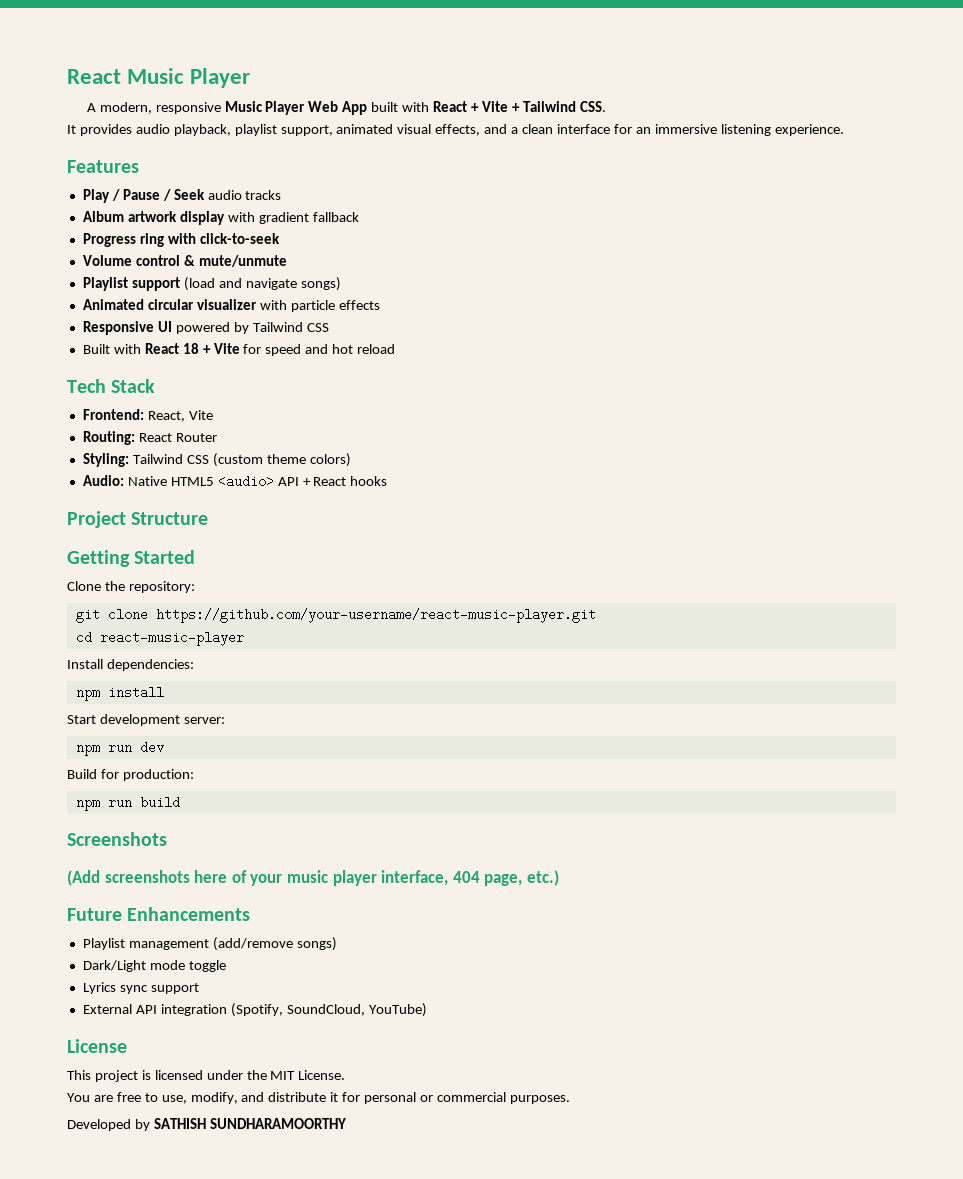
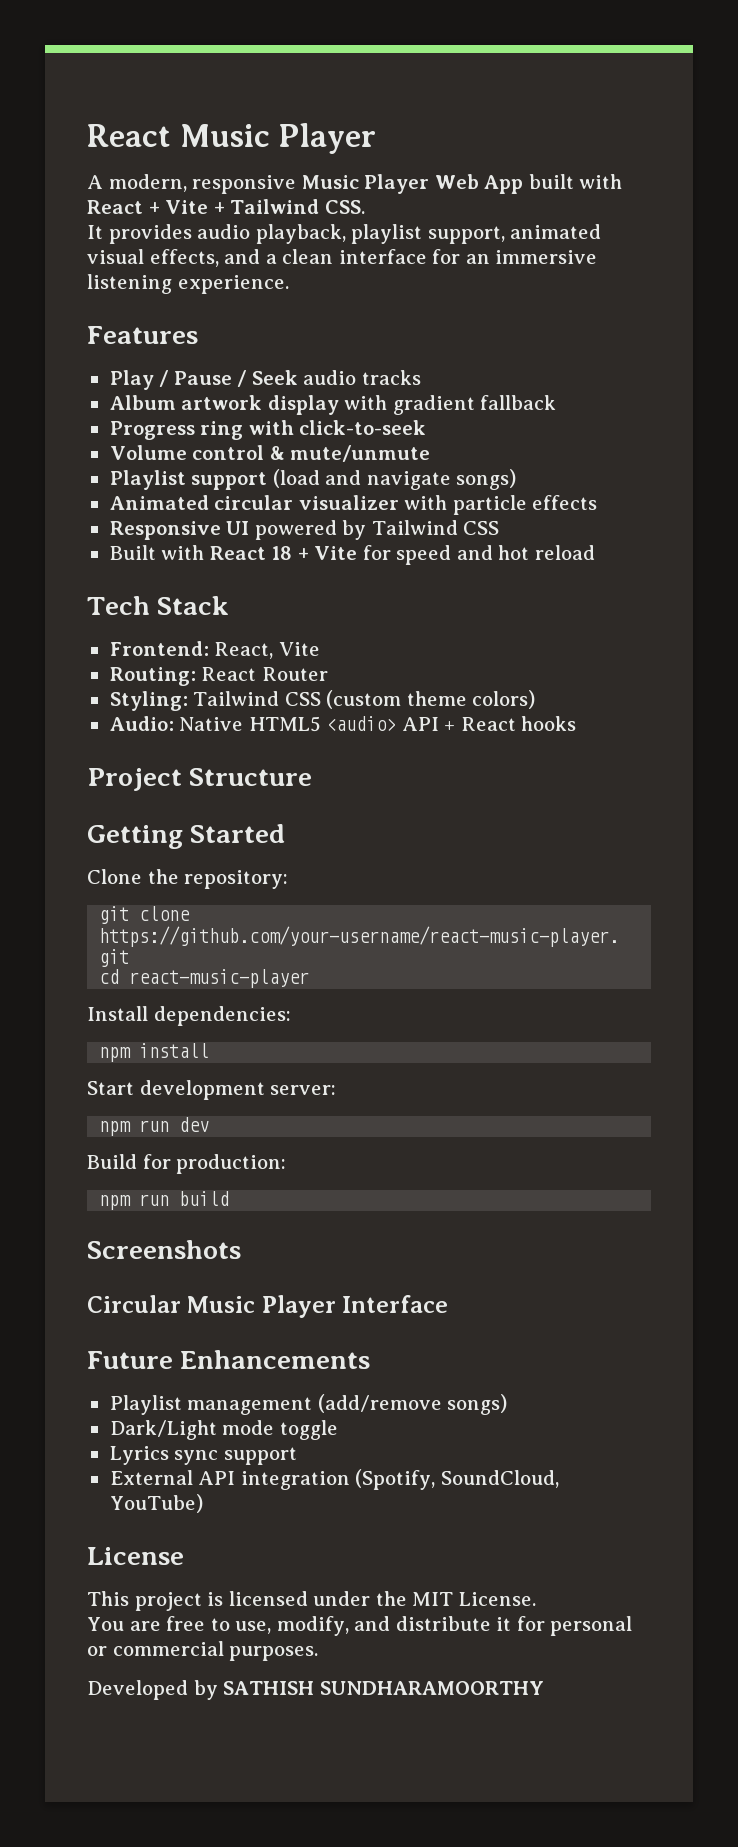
[67,870,559,886] (Add screenshots here of your music player interface, 404 page, etc.) -> [87,1295,449,1318] Circular Music Player Interface

